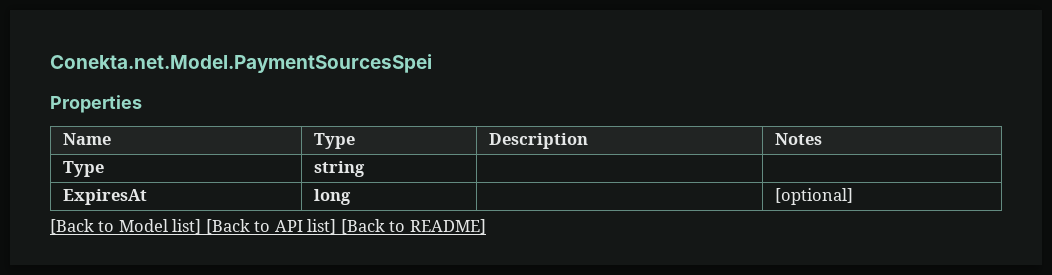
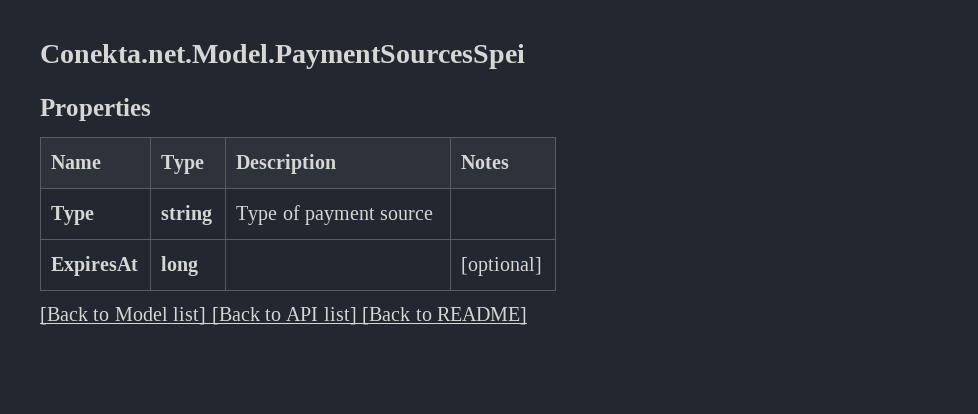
(365, 169) none -> [236,205,434,225] Type of payment source

